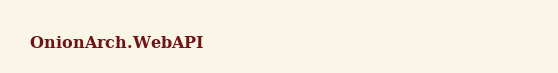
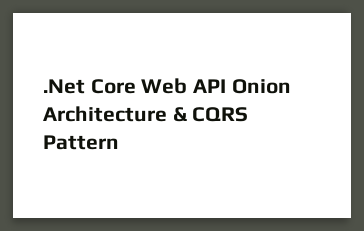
[30,36,203,48] OnionArch.WebAPI -> [43,78,291,94] [43,106,249,122] [43,135,119,150] .Net Core Web API Onion Architecture & CQRS Pattern

